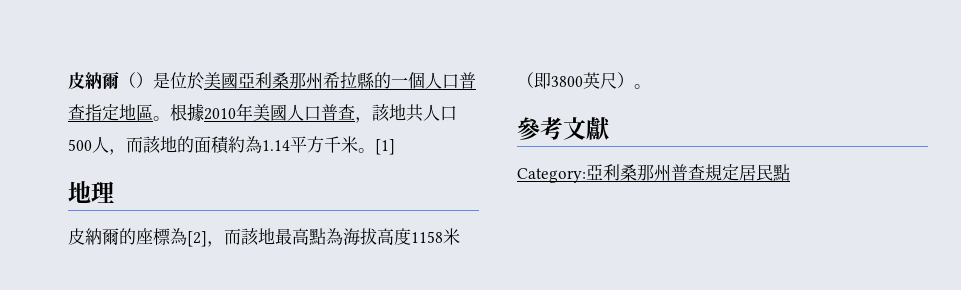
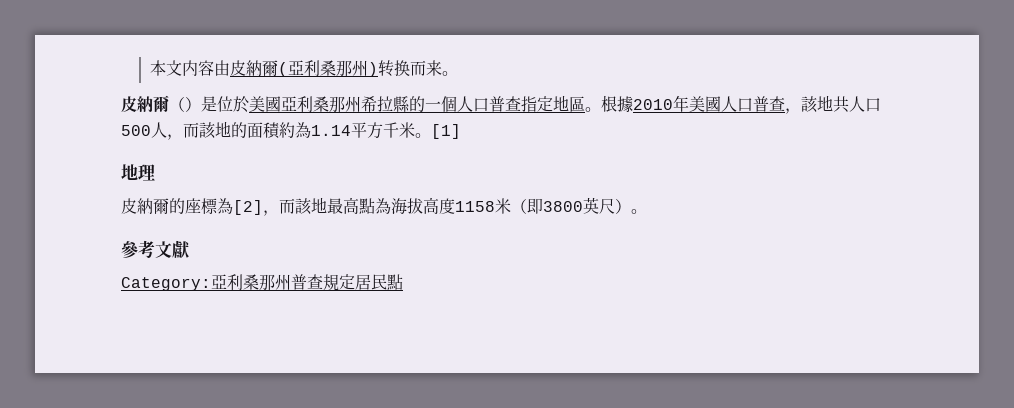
(68, 80) none -> [150,60,459,77] 本文内容由皮納爾(亞利桑那州)转换而来。 //

